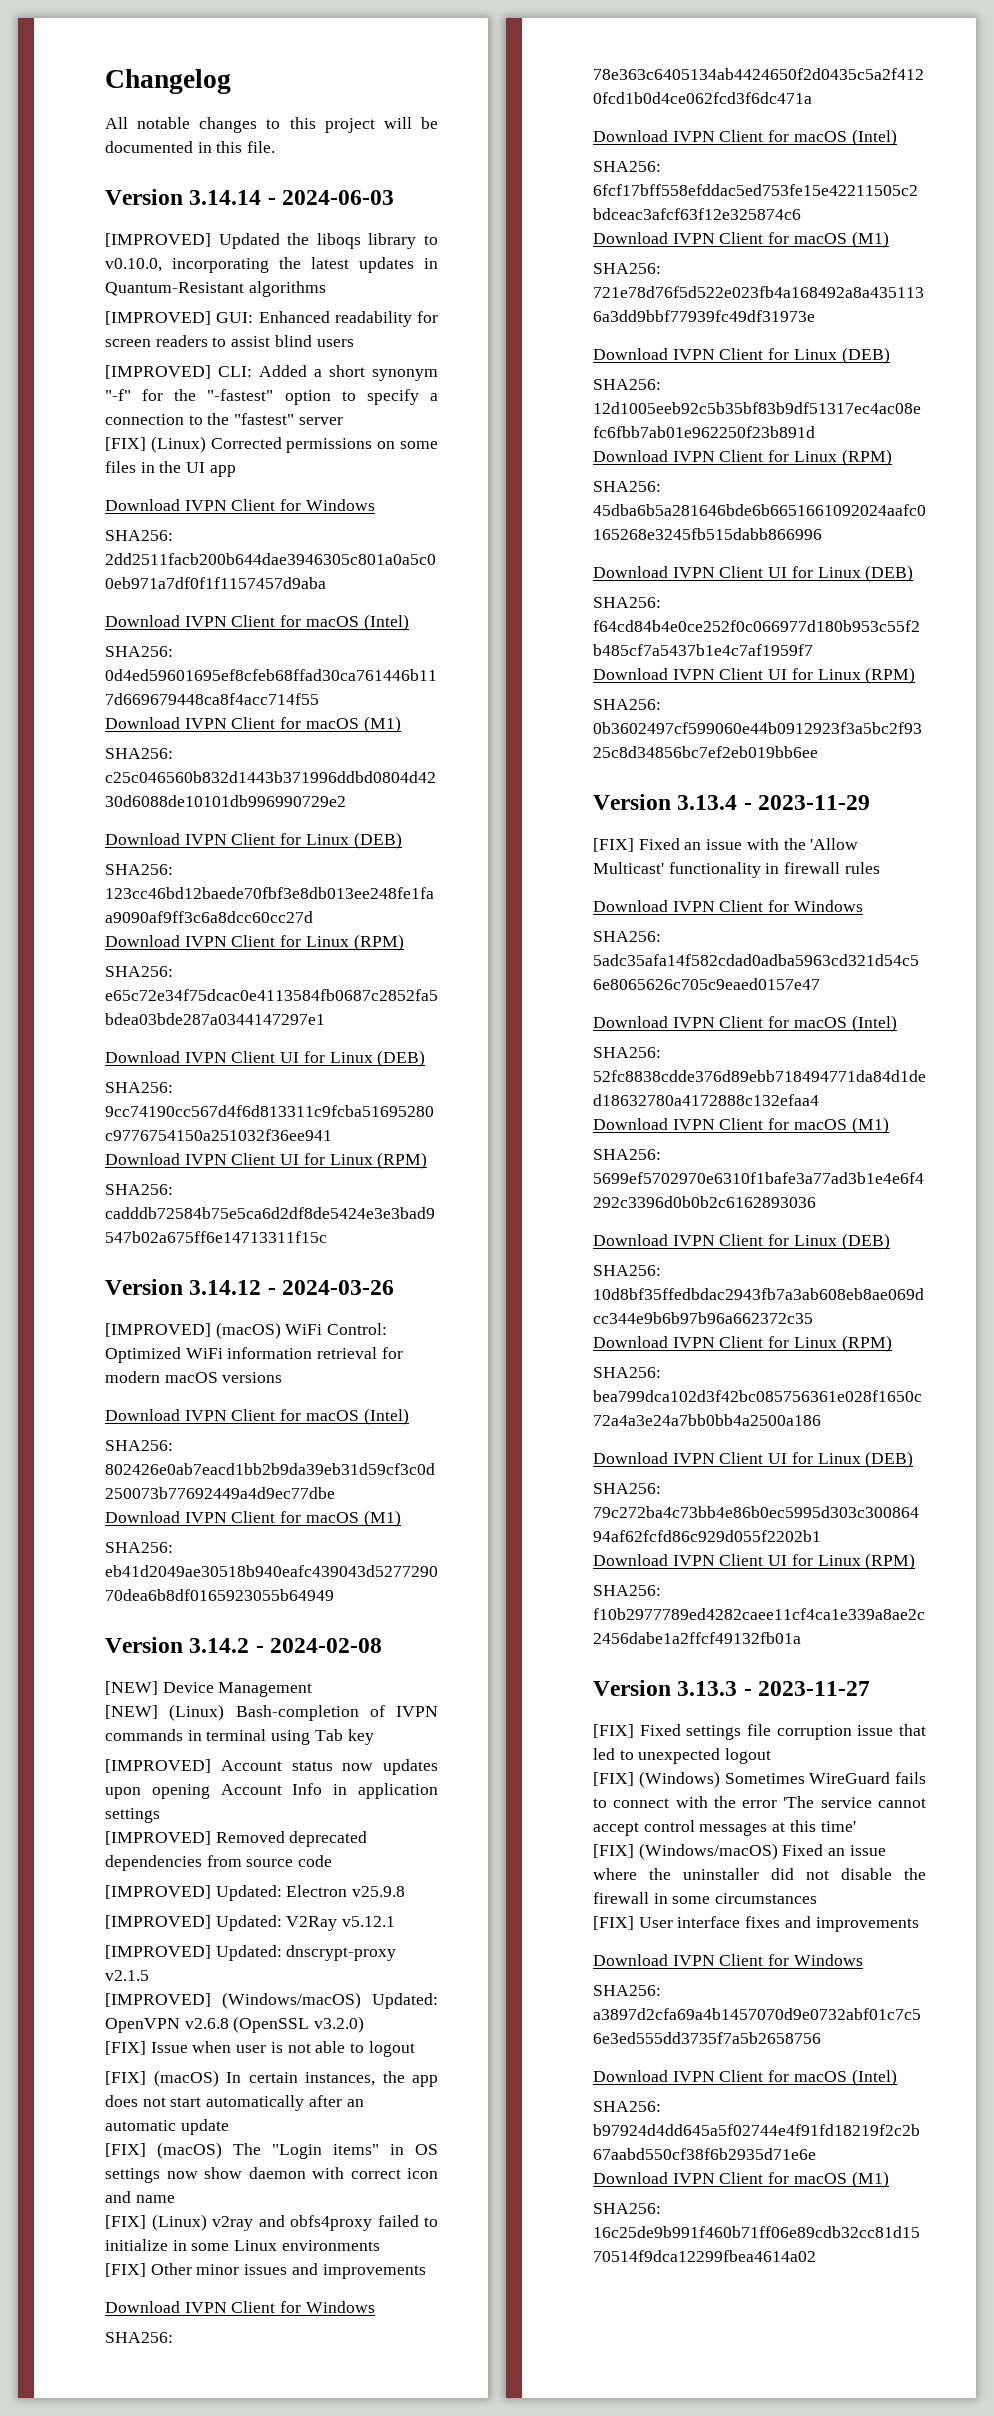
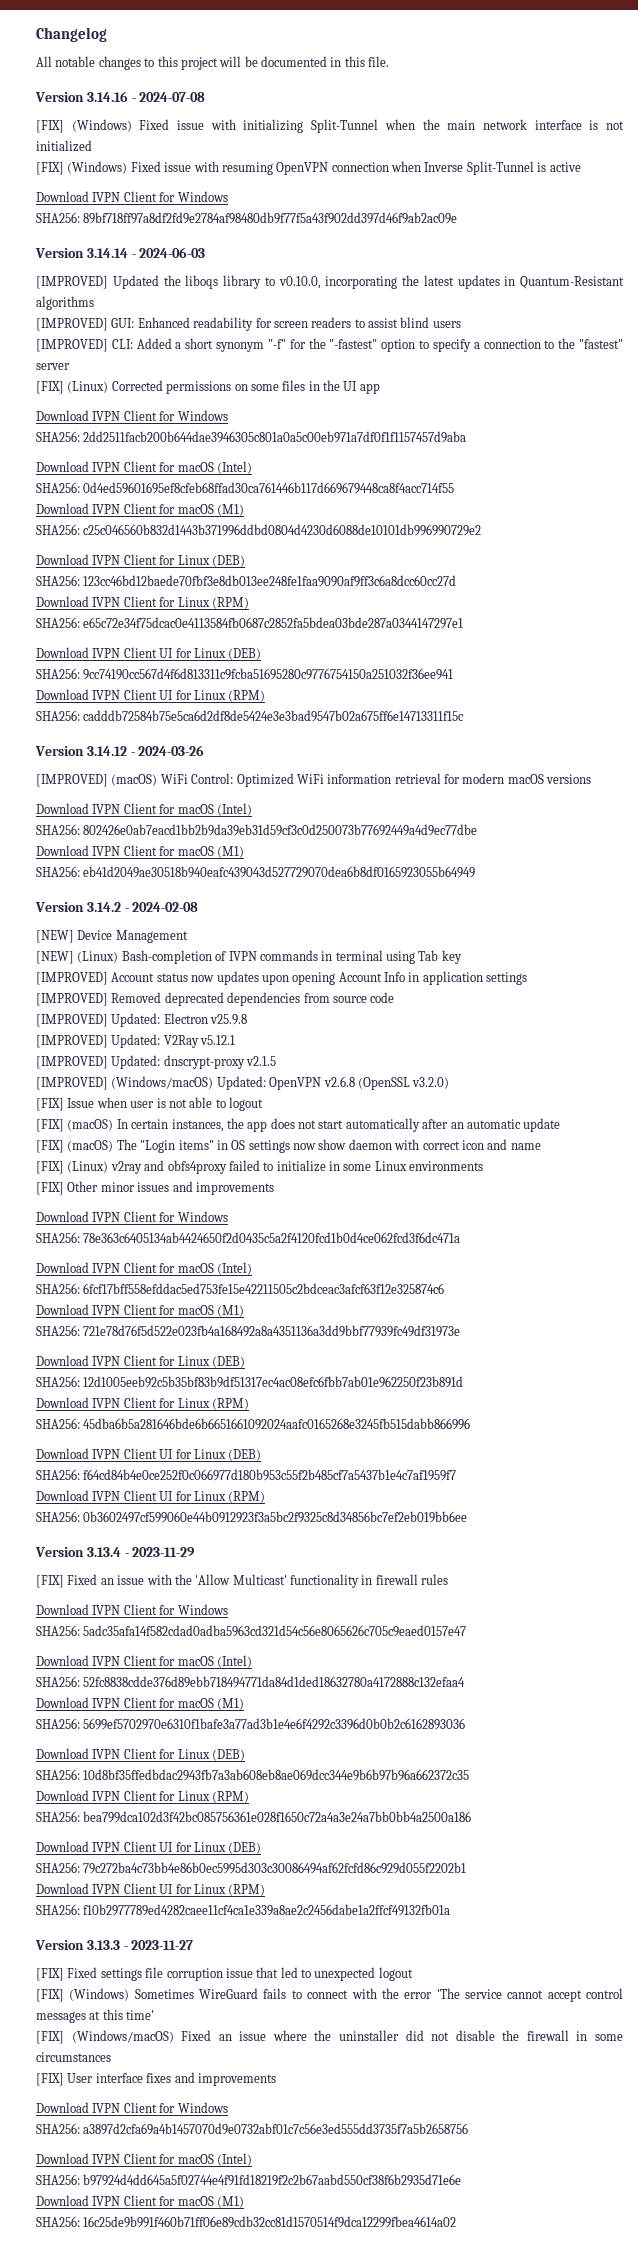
(276, 147) none -> [35,91,206,102] [36,119,624,133] [36,140,92,152] [36,161,581,175] [36,191,228,202] [36,212,458,224] // Version 3.14.16 - 2024-07-08 // [FIX] (Windows) Fixed issue with initializing Split-Tunnel when the main network interface is not initialized // [FIX] (Windows) Fixed issue with resuming OpenVPN connection when Inverse Split-Tunnel is active // Download IVPN Client for Windows // SHA256: 89bf718ff97a8df2fd9e2784af98480db9f77f5a43f902dd397d46f9ab2ac09e

